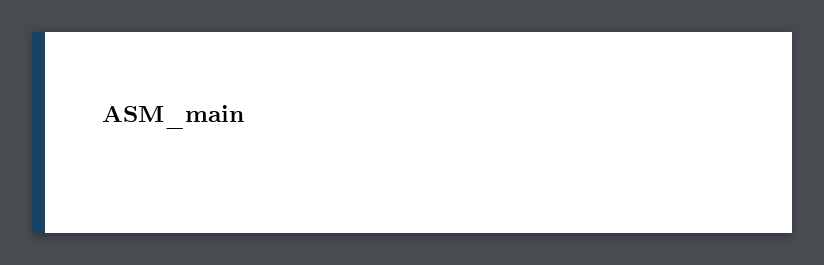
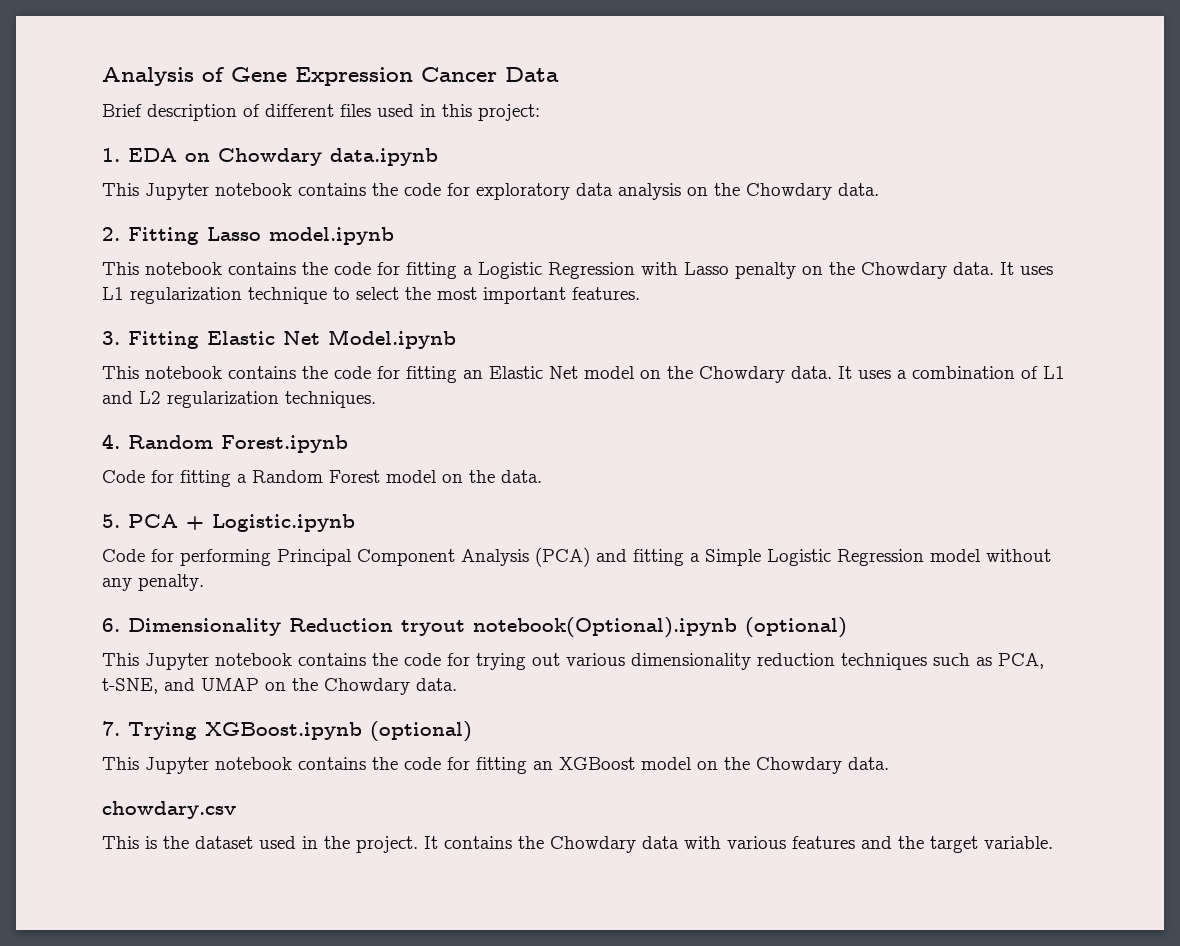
[102,105,244,129] ASM_main -> [102,67,559,86] [102,104,540,121] [102,148,438,166] [102,183,879,200] [102,227,394,245] [102,262,1053,279] [102,287,640,304] [102,329,456,349] [102,366,1065,383] [102,391,376,408] [102,434,348,453] [102,470,542,487] [102,514,355,532] [102,547,1051,567] [102,574,204,591] [102,617,847,638] [102,653,1044,670] [102,678,457,695] [102,721,472,742] [102,757,889,774] [102,801,236,819] [102,836,1053,853] Analysis of Gene Expression Cancer Data // Brief description of different files used in this project: // 1. EDA on Chowdary data.ipynb // This Jupyter notebook contains the code for exploratory data analysis on the Chowdary data. // 2. Fitting Lasso model.ipynb // This notebook contains the code for fitting a Logistic Regression with Lasso penalty on the Chowdary data. It uses L1 regularization technique to select the most important features. // 3. Fitting Elastic Net Model.ipynb // This notebook contains the code for fitting an Elastic Net model on the Chowdary data. It uses a combination of L1 and L2 regularization techniques. // 4. Random Forest.ipynb // Code for fitting a Random Forest model on the data. // 5. PCA + Logistic.ipynb // Code for performing Principal Component Analysis (PCA) and fitting a Simple Logistic Regression model without any penalty. // 6. Dimensionality Reduction tryout notebook(Optional).ipynb (optional) // This Jupyter notebook contains the code for trying out various dimensionality reduction techniques such as PCA, t-SNE, and UMAP on the Chowdary data. // 7. Trying XGBoost.ipynb (optional) // This Jupyter notebook contains the code for fitting an XGBoost model on the Chowdary data. // chowdary.csv // This is the dataset used in the project. It contains the Chowdary data with various features and the target variable.

